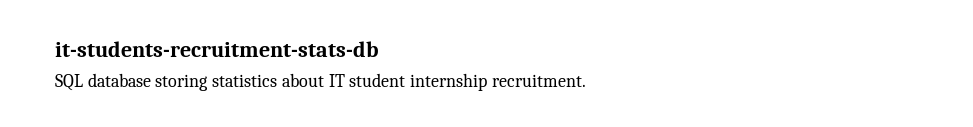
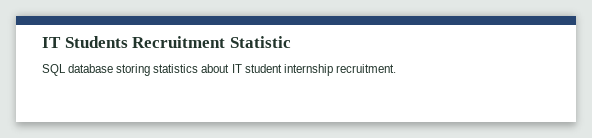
[55,41,379,57] it-students-recruitment-stats-db -> [42,36,291,48] IT Students Recruitment Statistic

